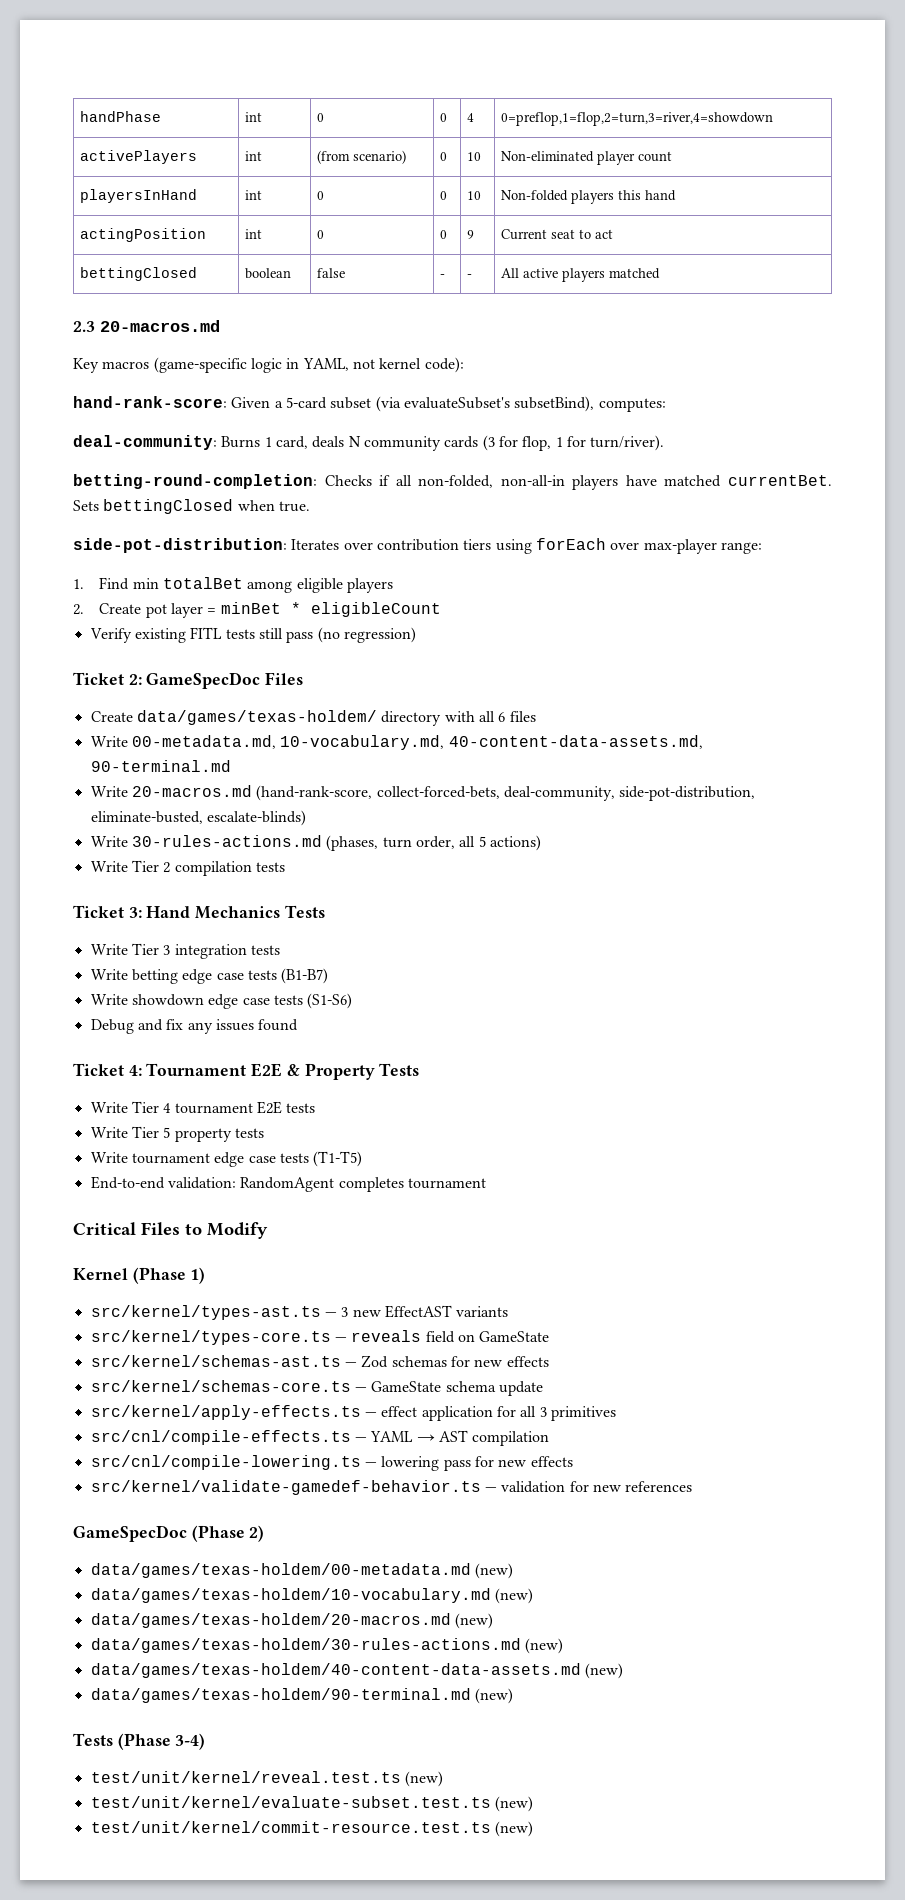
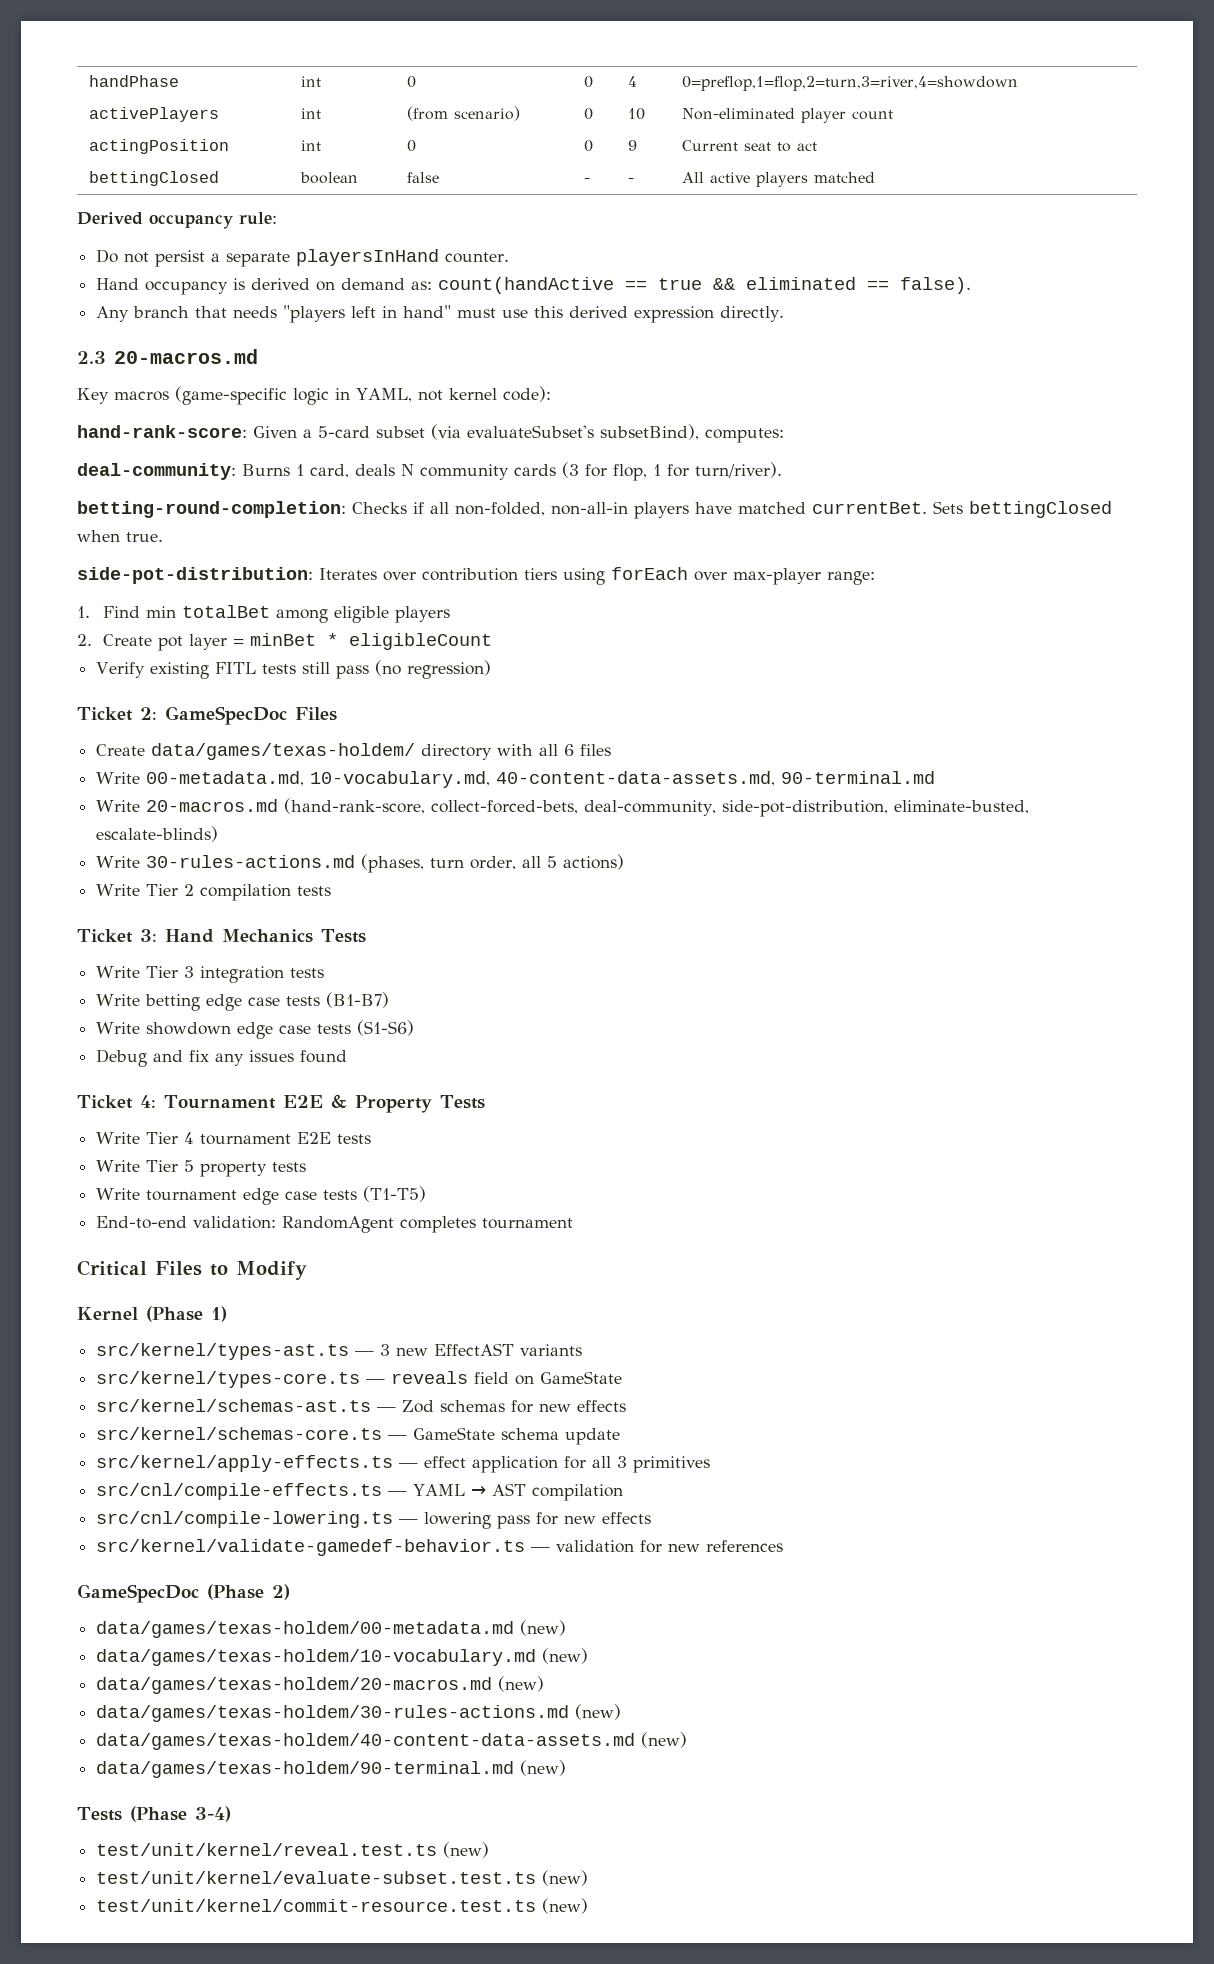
[80,189,198,203] [245,190,263,200] [317,191,325,200] [440,191,448,200] [467,191,482,200] [501,190,677,204] // playersInHand | int | 0 | 0 | 10 | Non-folded players this hand -> (893, 115) none
(661, 273) none -> [77,212,277,229] [96,249,510,267] [96,277,972,295] [96,305,785,323] // Derived occupancy rule: // Do not persist a separate playersInHand counter. // Hand occupancy is derived on demand as: count(handActive == true && eliminated == false). // Any branch that needs "players left in hand" must use this derived expression directly.

